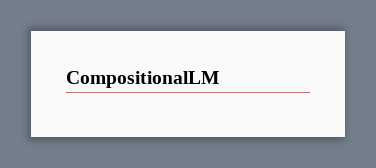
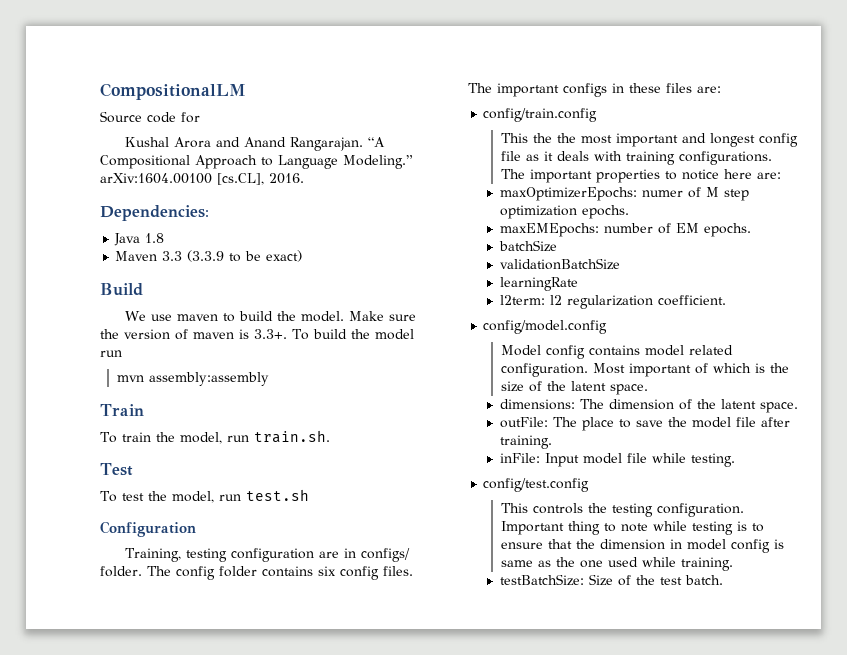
(219, 79) none -> [100,111,200,123] [125,137,386,151] [100,155,413,169] [100,173,304,185] [100,205,209,221] [114,233,165,246] [115,250,303,262] [100,283,143,296] [125,311,417,322] [100,329,414,340] [100,350,122,357] [116,372,269,386] [100,404,144,416] [100,430,330,444] [100,463,133,476] [100,489,309,503] [100,521,196,537] [125,548,411,562] [100,566,413,580] [468,83,721,97] [483,108,598,122] [501,133,799,147] [501,151,773,165] [501,169,782,183] [499,187,749,201] [499,205,629,219] [499,223,751,237] [498,240,557,252] [499,258,620,270] [499,277,578,291] [499,295,726,309] [483,320,608,334] [501,345,734,359] [501,363,790,377] [501,381,649,395] [499,399,798,413] [499,417,790,431] [499,435,552,449] [499,453,735,467] [483,478,590,492] [501,503,745,517] [501,521,765,535] [501,539,785,553] [501,557,734,571] [499,574,723,586] // Source code for // Kushal Arora and Anand Rangarajan. “A Compositional Approach to Language Modeling.” arXiv:1604.00100 [cs.CL], 2016. // Dependencies: // Java 1.8 // Maven 3.3 (3.3.9 to be exact) // Build // We use maven to build the model. Make sure the version of maven is 3.3+. To build the model run // mvn assembly:assembly // Train // To train the model, run train.sh. // Test // To test the model, run test.sh // Configuration // Training, testing configuration are in configs/ folder. The config folder contains six config files. The important configs in these files are: // config/train.config // This the the most important and longest config file as it deals with training configurations. The important properties to notice here are: // maxOptimizerEpochs: numer of M step optimization epochs. // maxEMEpochs: number of EM epochs. // batchSize // validationBatchSize // learningRate // l2term: l2 regularization coefficient. // config/model.config // Model config contains model related configuration. Most important of which is the size of the latent space. // dimensions: The dimension of the latent space. // outFile: The place to save the model file after training. // inFile: Input model file while testing. // config/test.config // This controls the testing configuration. Important thing to note while testing is to ensure that the dimension in model config is same as the one used while training. // testBatchSize: Size of the test batch.

